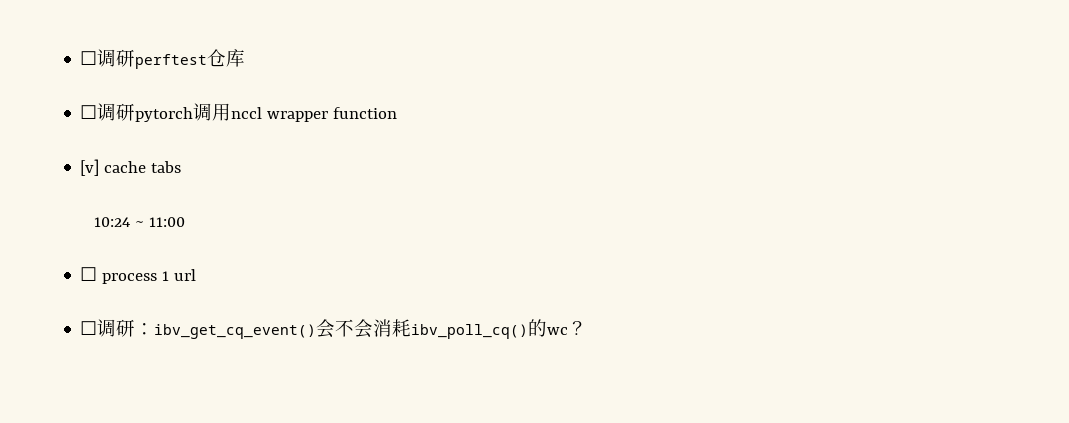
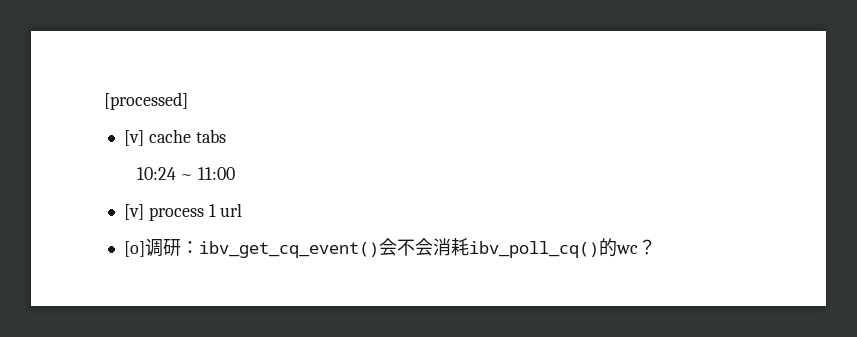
[80,49,246,69] [80,103,398,122] ☐调研perftest仓库 // ☐调研pytorch调用nccl wrapper function -> [104,92,188,110] [processed]
[80,267,98,281] ☐ -> [123,204,144,220] [v]
[80,321,98,335] ☐ -> [123,241,145,257] [o]

